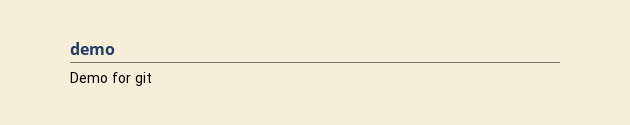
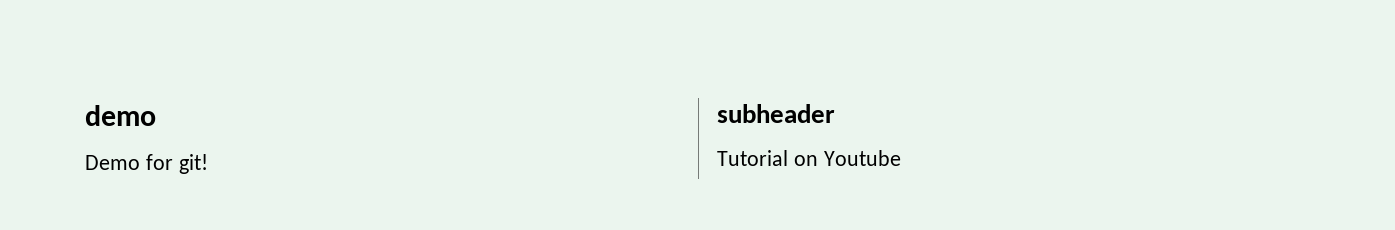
[135,72,152,86] git -> [178,154,208,174] [717,104,835,123] [717,150,901,166] git! // subheader // Tutorial on Youtube

